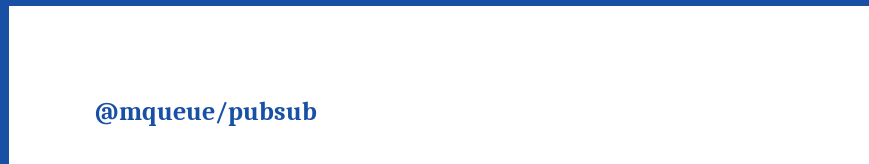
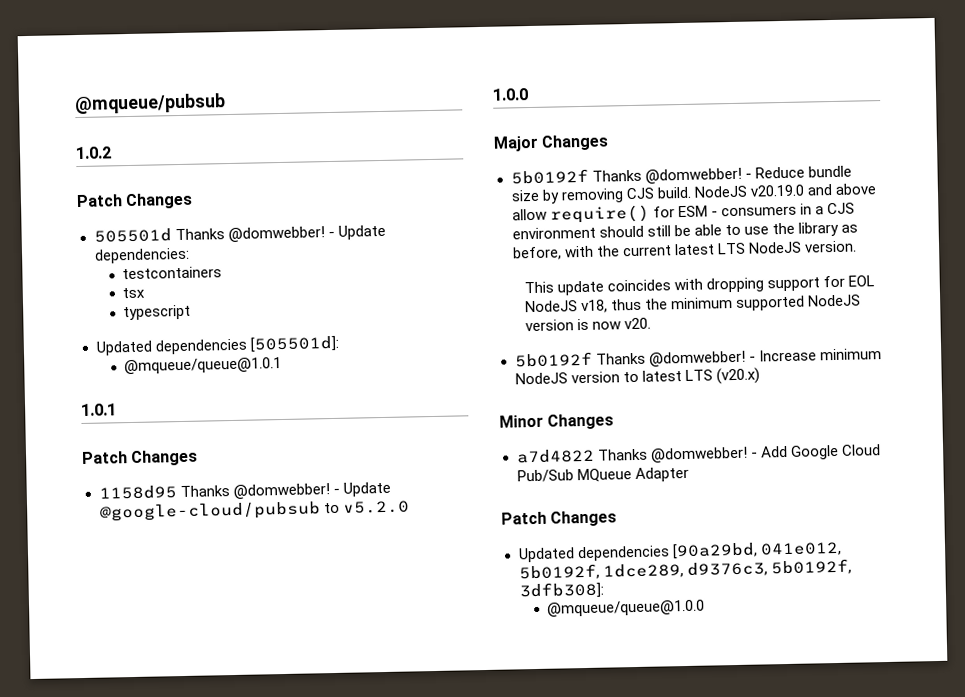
(317, 113) none -> [75,146,112,160] [76,192,194,210] [93,224,386,243] [93,247,190,264] [122,266,223,280] [122,287,146,299] [123,304,192,321] [95,335,340,356] [124,356,283,375] [81,403,117,416] [81,449,199,467] [98,481,391,500] [99,500,410,522] [492,88,529,101] [493,134,610,152] [510,165,852,185] [510,183,877,204] [511,202,855,224] [511,221,858,240] [511,240,857,261] [523,275,875,296] [524,294,861,314] [524,317,651,332] [514,348,882,368] [514,367,760,385] [499,413,615,430] [516,444,881,464] [516,466,689,483] [501,510,618,527] [517,541,842,563] [518,558,852,581] [518,581,604,600] [547,599,706,617] // 1.0.2 // Patch Changes // 505501d Thanks @domwebber! - Update dependencies: // testcontainers // tsx // typescript // Updated dependencies [505501d]: // @mqueue/queue@1.0.1 // 1.0.1 // Patch Changes // 1158d95 Thanks @domwebber! - Update @google-cloud/pubsub to v5.2.0 // 1.0.0 // Major Changes // 5b0192f Thanks @domwebber! - Reduce bundle size by removing CJS build. NodeJS v20.19.0 and above allow require() for ESM - consumers in a CJS environment should still be able to use the library as before, with the current latest LTS NodeJS version. // This update coincides with dropping support for EOL NodeJS v18, thus the minimum supported NodeJS version is now v20. // 5b0192f Thanks @domwebber! - Increase minimum NodeJS version to latest LTS (v20.x) // Minor Changes // a7d4822 Thanks @domwebber! - Add Google Cloud Pub/Sub MQueue Adapter // Patch Changes // Updated dependencies [90a29bd, 041e012, 5b0192f, 1dce289, d9376c3, 5b0192f, 3dfb308]: // @mqueue/queue@1.0.0

